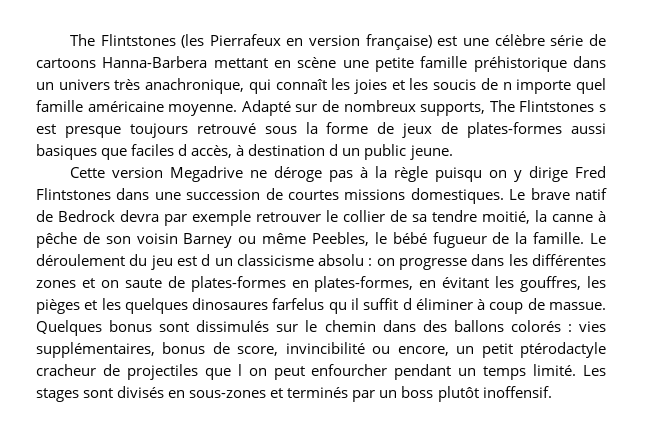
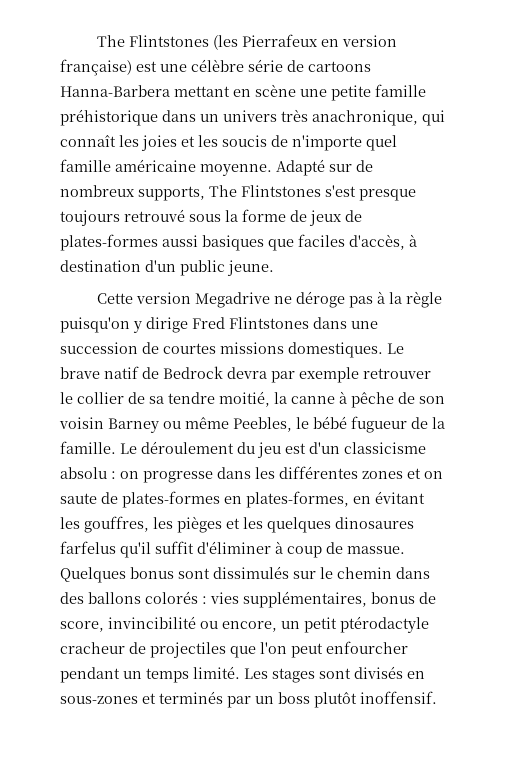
[502,79,572,94] n importe -> [292,135,362,151] n'importe
[599,104,607,112] [36,124,56,134] s est -> [325,185,356,197] s'est
[178,144,361,158] d accès, à destination d un -> [349,234,417,250] [60,260,176,272] d'accès, à destination d'un
[434,167,507,182] puisqu on -> [60,317,130,333] puisqu'on
[201,254,233,266] d un -> [309,442,340,454] d'un
[328,298,473,314] qu il suffit d éliminer -> [120,541,271,558] qu'il suffit d'éliminer
[237,364,267,376] l on -> [260,642,287,654] l'on

